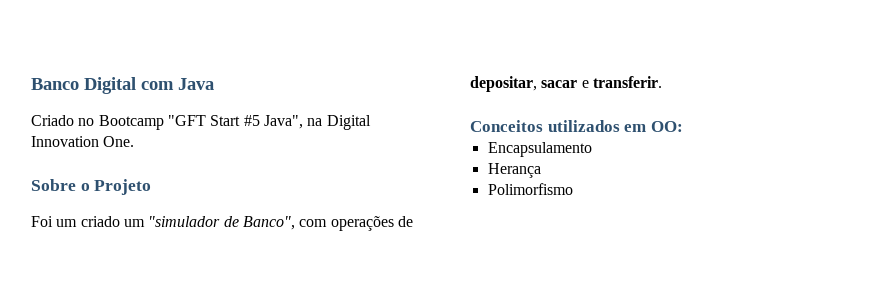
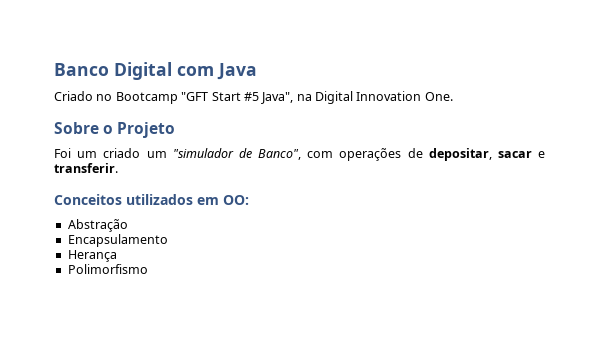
(683, 126) none -> [67,219,128,232] // Abstração

